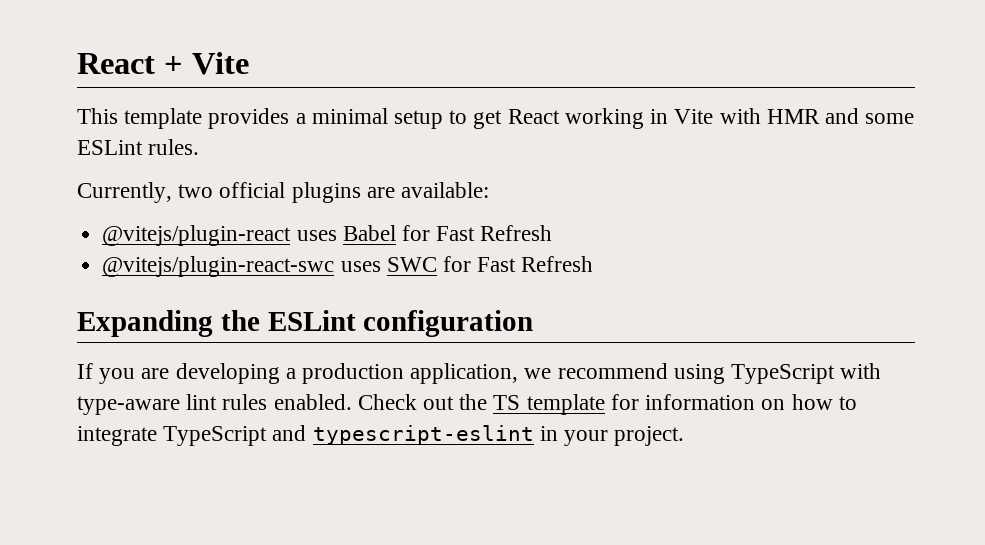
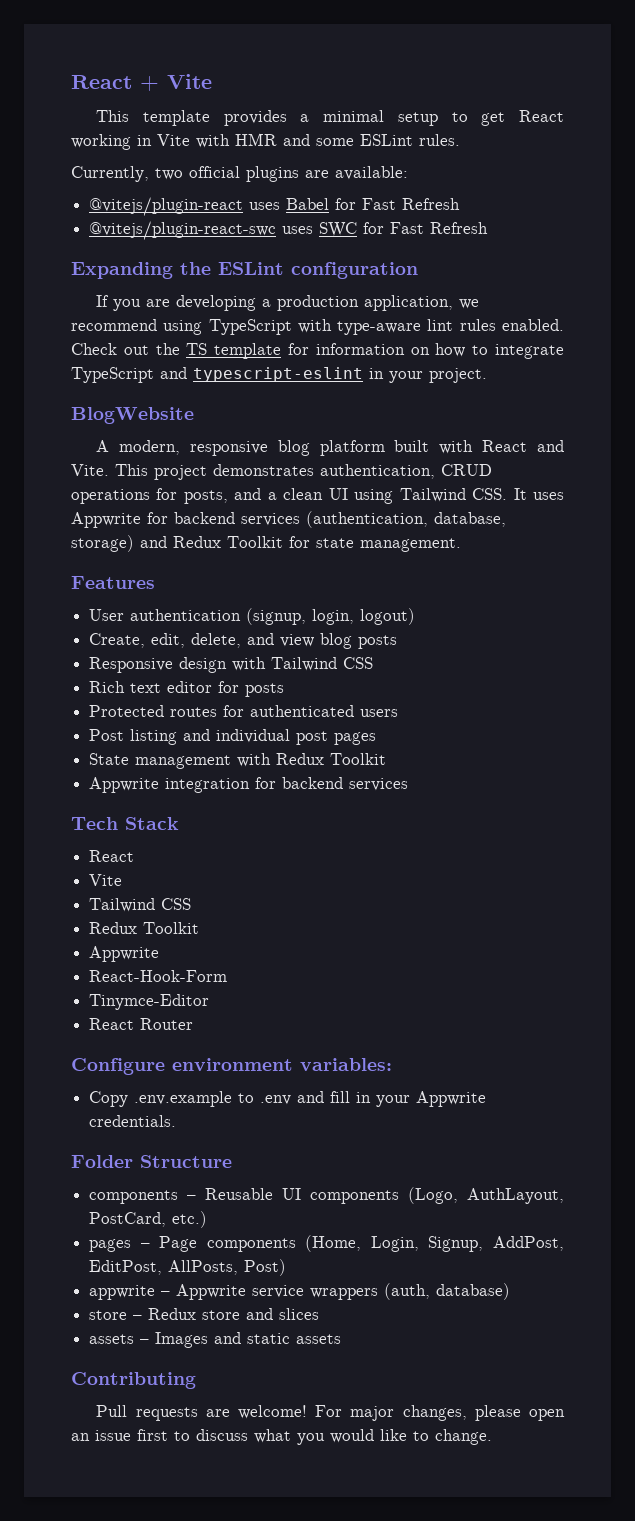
(685, 436) none -> [71,407,194,424] [96,440,564,456] [71,464,492,480] [71,488,564,504] [71,511,506,528] [71,535,461,552] [71,576,155,589] [89,608,416,625] [89,633,398,649] [89,657,374,673] [89,681,285,697] [89,705,399,717] [89,729,377,745] [89,753,387,769] [89,777,409,793] [71,817,179,830] [89,850,135,862] [89,874,123,886] [89,898,192,912] [89,922,200,934] [89,946,160,962] [89,970,228,982] [89,994,210,1010] [89,1018,194,1030] [71,1058,392,1075] [89,1091,487,1107] [89,1115,177,1127] [71,1155,232,1168] [89,1187,564,1204] [89,1211,208,1228] [89,1235,564,1252] [89,1259,287,1276] [89,1283,511,1300] [89,1308,320,1320] [89,1332,342,1348] [71,1372,196,1389] [96,1405,565,1421] [71,1429,492,1445] // BlogWebsite // A modern, responsive blog platform built with React and Vite. This project demonstrates authentication, CRUD operations for posts, and a clean UI using Tailwind CSS. It uses Appwrite for backend services (authentication, database, storage) and Redux Toolkit for state management. // Features // User authentication (signup, login, logout) // Create, edit, delete, and view blog posts // Responsive design with Tailwind CSS // Rich text editor for posts // Protected routes for authenticated users // Post listing and individual post pages // State management with Redux Toolkit // Appwrite integration for backend services // Tech Stack // React // Vite // Tailwind CSS // Redux Toolkit // Appwrite // React-Hook-Form // Tinymce-Editor // React Router // Configure environment variables: // Copy .env.example to .env and fill in your Appwrite credentials. // Folder Structure // components – Reusable UI components (Logo, AuthLayout, PostCard, etc.) // pages – Page components (Home, Login, Signup, AddPost, EditPost, AllPosts, Post) // appwrite – Appwrite service wrappers (auth, database) // store – Redux store and slices // assets – Images and static assets // Contributing // Pull requests are welcome! For major changes, please open an issue first to discuss what you would like to change.

